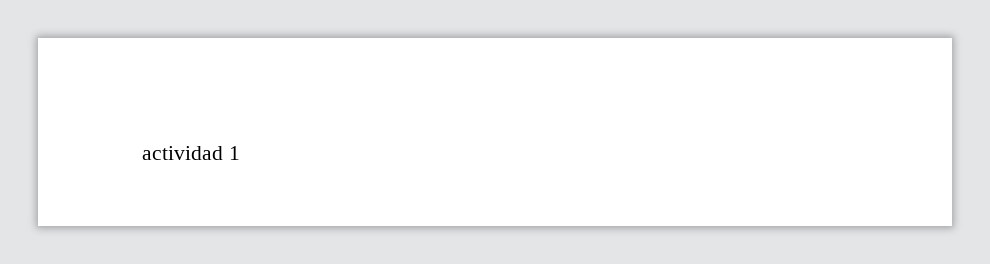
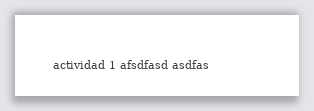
(240, 153) none -> [120,60,209,69] afsdfasd asdfas

